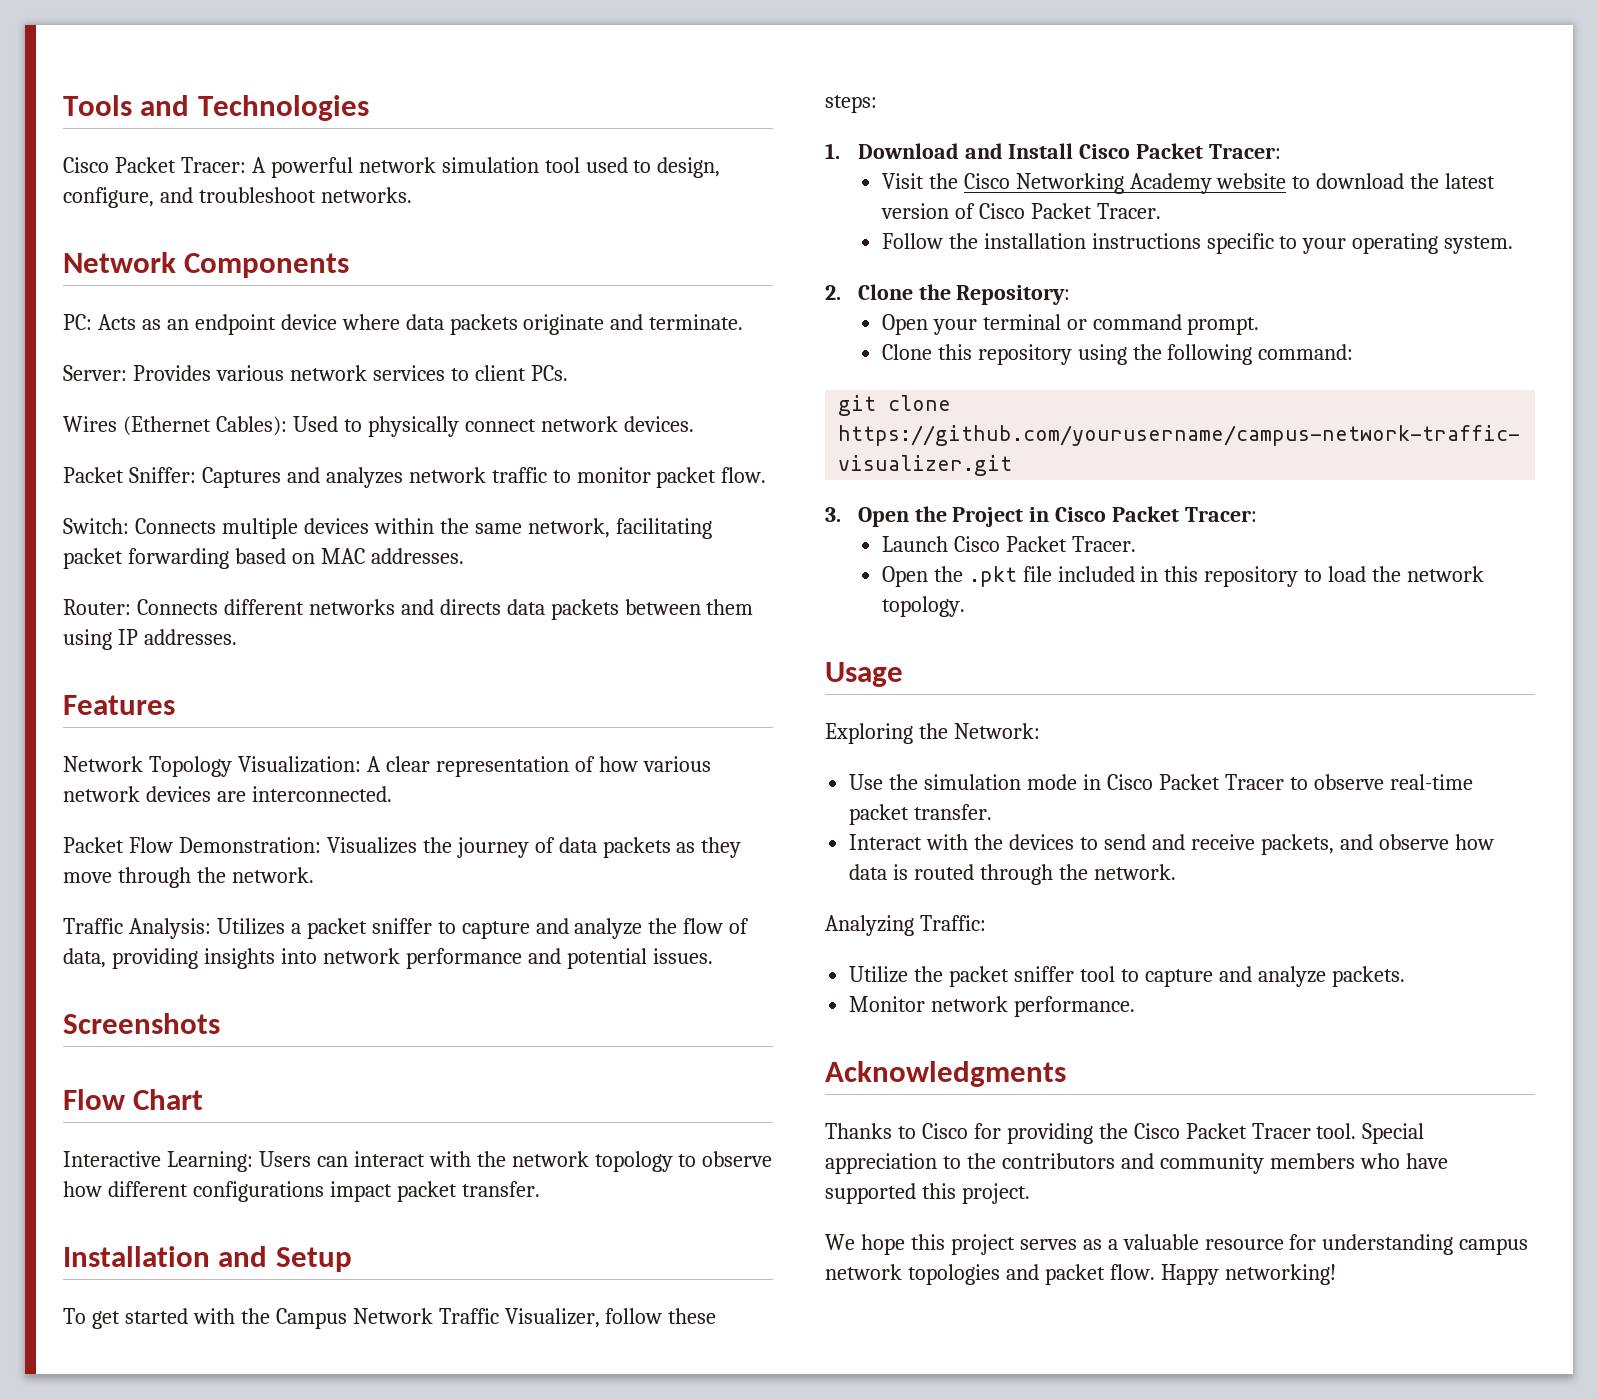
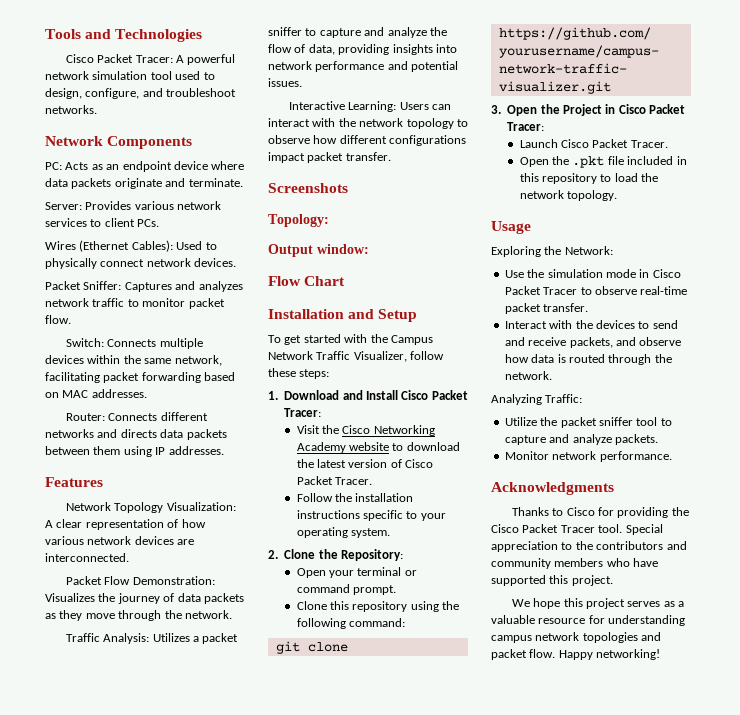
[63,1013,220,1034] [63,1089,204,1110] // Screenshots // Flow Chart -> (302, 82) none
(540, 1189) none -> [268,183,348,193] [268,214,329,227] [268,244,369,257] [268,276,346,286] // Screenshots // Topology: // Output window: // Flow Chart

